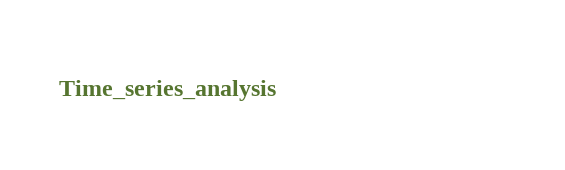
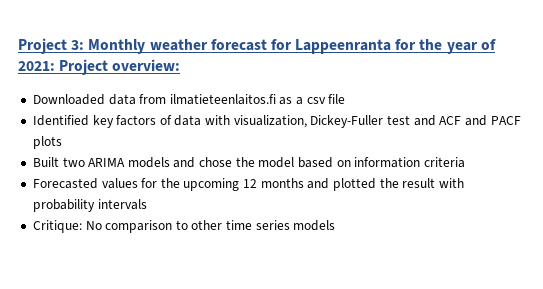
[59,80,276,101] Time_series_analysis -> [18,38,496,54] [18,59,181,75] [32,94,346,105] [32,115,521,128] [32,136,62,149] [32,157,465,168] [32,178,464,191] [32,199,147,212] [32,220,336,233] Project 3: Monthly weather forecast for Lappeenranta for the year of 2021: Project overview: // Downloaded data from ilmatieteenlaitos.fi as a csv file // Identified key factors of data with visualization, Dickey-Fuller test and ACF and PACF plots // Built two ARIMA models and chose the model based on information criteria // Forecasted values for the upcoming 12 months and plotted the result with probability intervals // Critique: No comparison to other time series models

